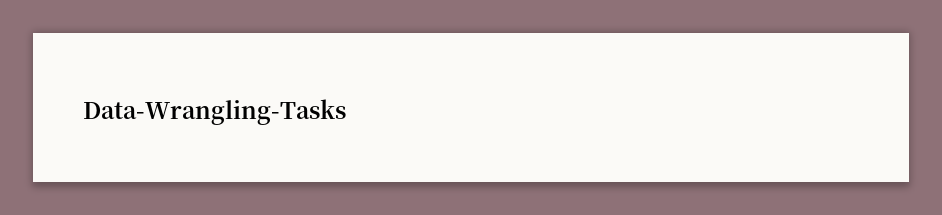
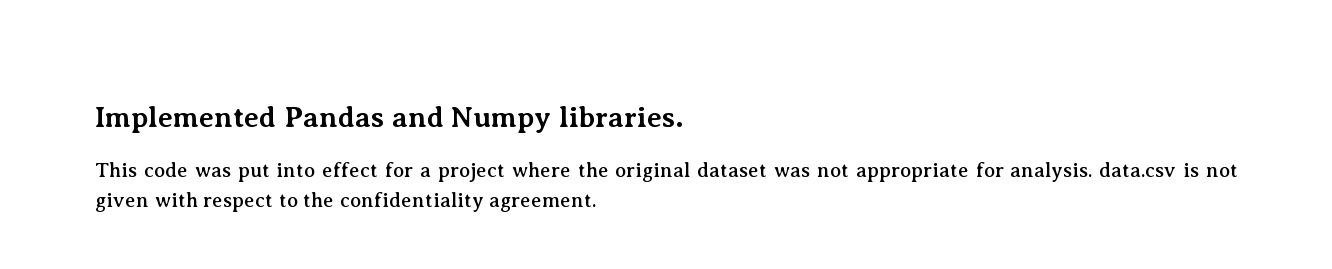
[83,99,346,125] Data-Wrangling-Tasks -> [95,106,685,133] [95,162,1238,182] [95,192,597,212] Implemented Pandas and Numpy libraries. // This code was put into effect for a project where the original dataset was not appropriate for analysis. data.csv is not given with respect to the confidentiality agreement.

